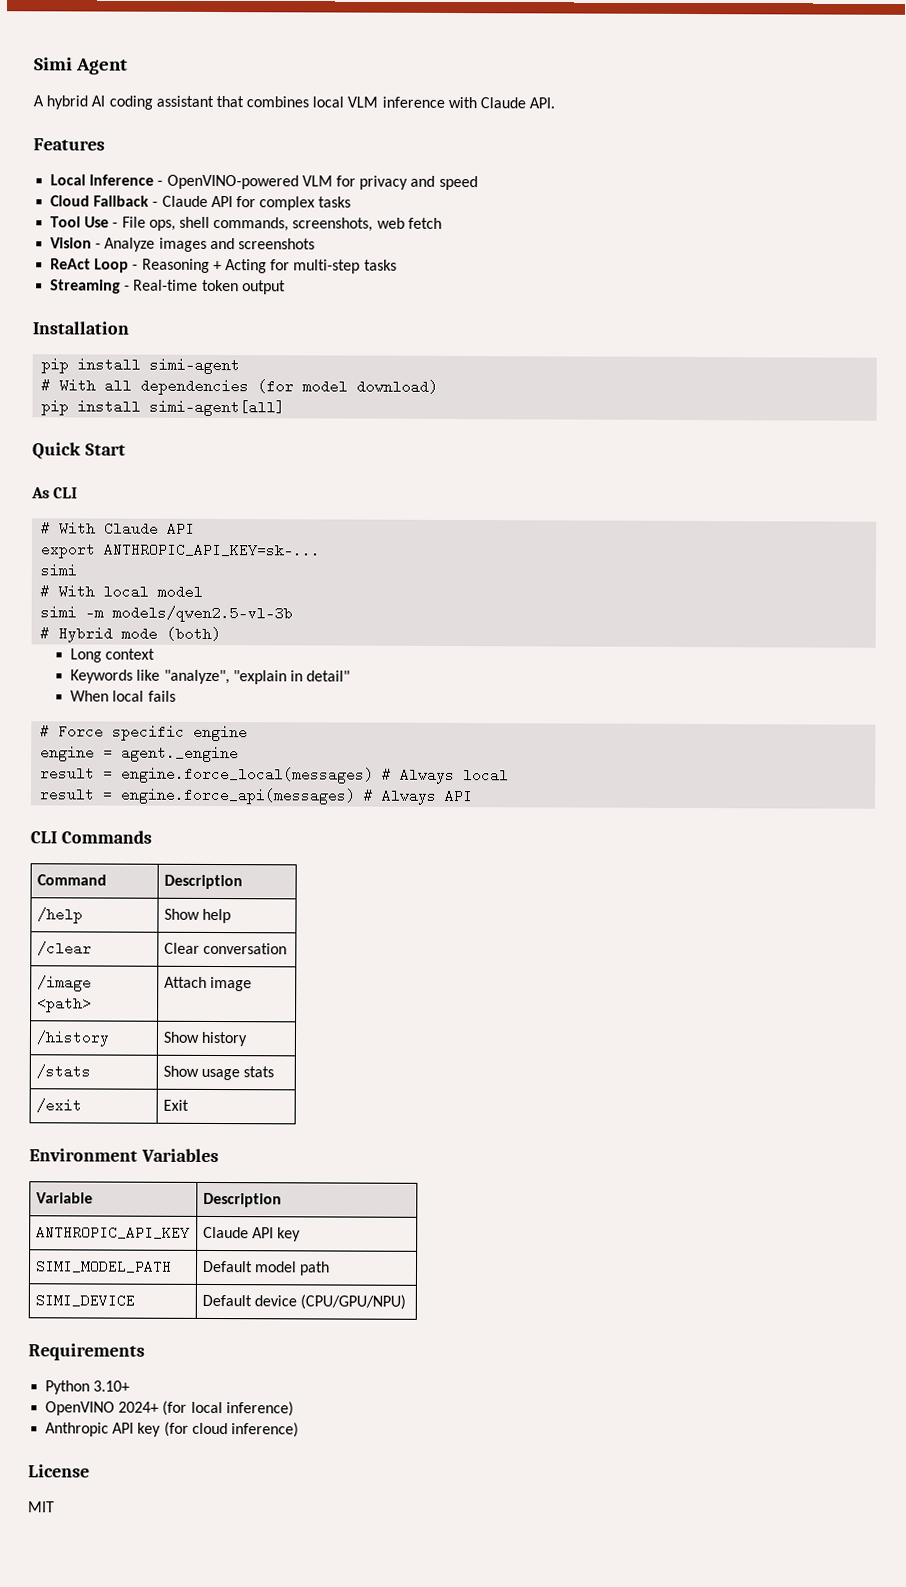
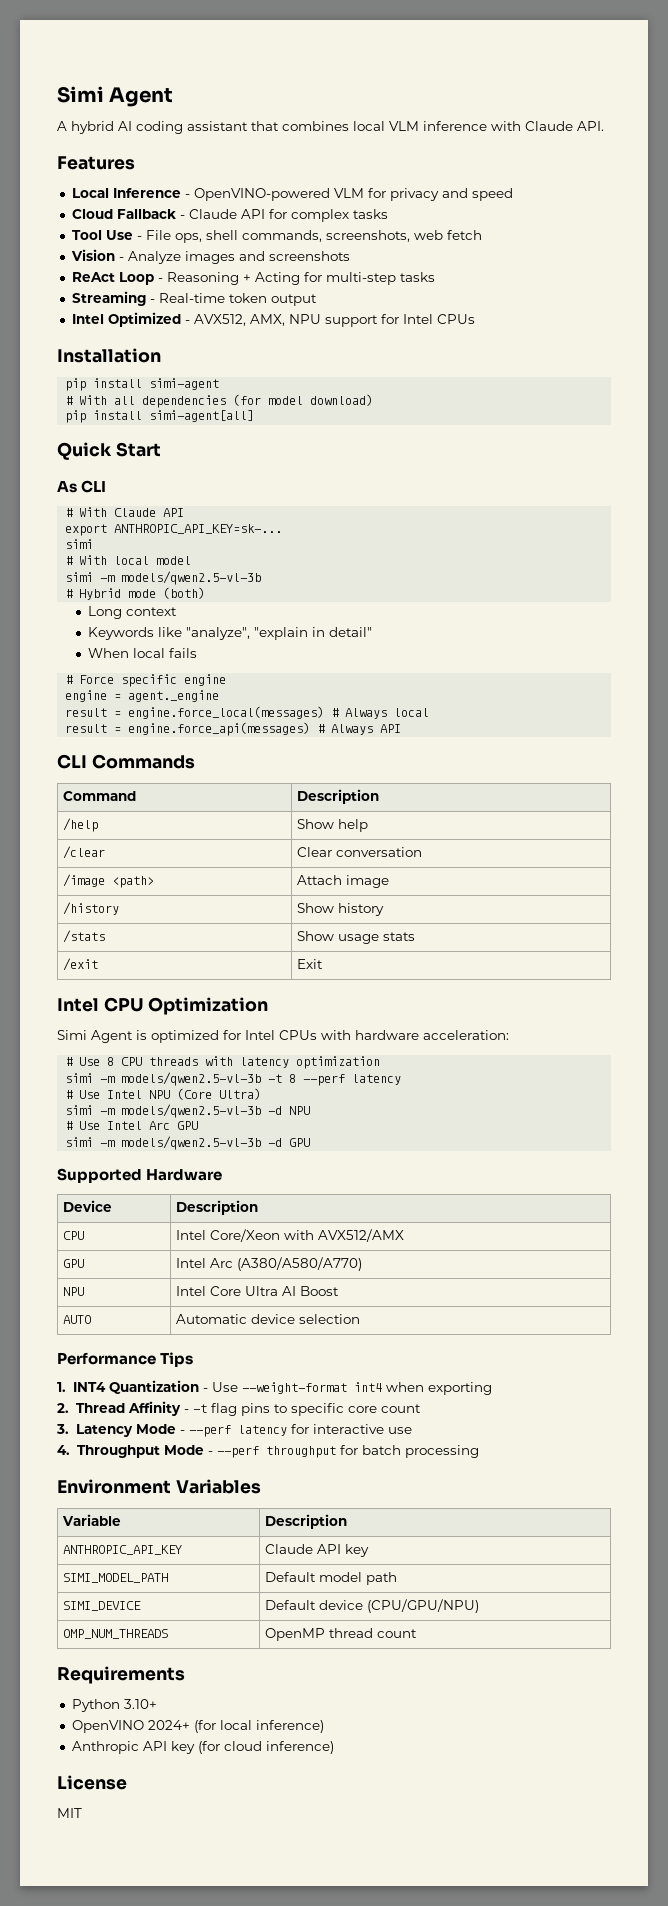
(286, 287) none -> [71,312,475,327] // Intel Optimized - AVX512, AMX, NPU support for Intel CPUs
(189, 1105) none -> [57,997,269,1015] [57,1030,509,1043] [65,1056,381,1069] [65,1072,402,1086] [65,1088,262,1100] [65,1104,311,1118] [65,1121,199,1130] [65,1136,311,1150] [57,1168,223,1183] [63,1200,113,1212] [176,1200,259,1215] [63,1231,85,1240] [176,1229,405,1242] [63,1259,85,1268] [176,1257,363,1271] [63,1287,85,1296] [176,1286,340,1296] [63,1315,92,1324] [176,1314,361,1324] [57,1352,194,1367] [57,1380,493,1395] [57,1401,421,1416] [56,1424,412,1437] [57,1445,479,1458] // Intel CPU Optimization // Simi Agent is optimized for Intel CPUs with hardware acceleration: // # Use 8 CPU threads with latency optimization // simi -m models/qwen2.5-vl-3b -t 8 --perf latency // # Use Intel NPU (Core Ultra) // simi -m models/qwen2.5-vl-3b -d NPU // # Use Intel Arc GPU // simi -m models/qwen2.5-vl-3b -d GPU // Supported Hardware // Device | Description // CPU | Intel Core/Xeon with AVX512/AMX // GPU | Intel Arc (A380/A580/A770) // NPU | Intel Core Ultra AI Boost // AUTO | Automatic device selection // Performance Tips // 1. INT4 Quantization - Use --weight-format int4 when exporting // 2. Thread Affinity - -t flag pins to specific core count // 3. Latency Mode - --perf latency for interactive use // 4. Throughput Mode - --perf throughput for batch processing
(406, 1302) none -> [63,1629,169,1639] [265,1628,418,1641] // OMP_NUM_THREADS | OpenMP thread count

